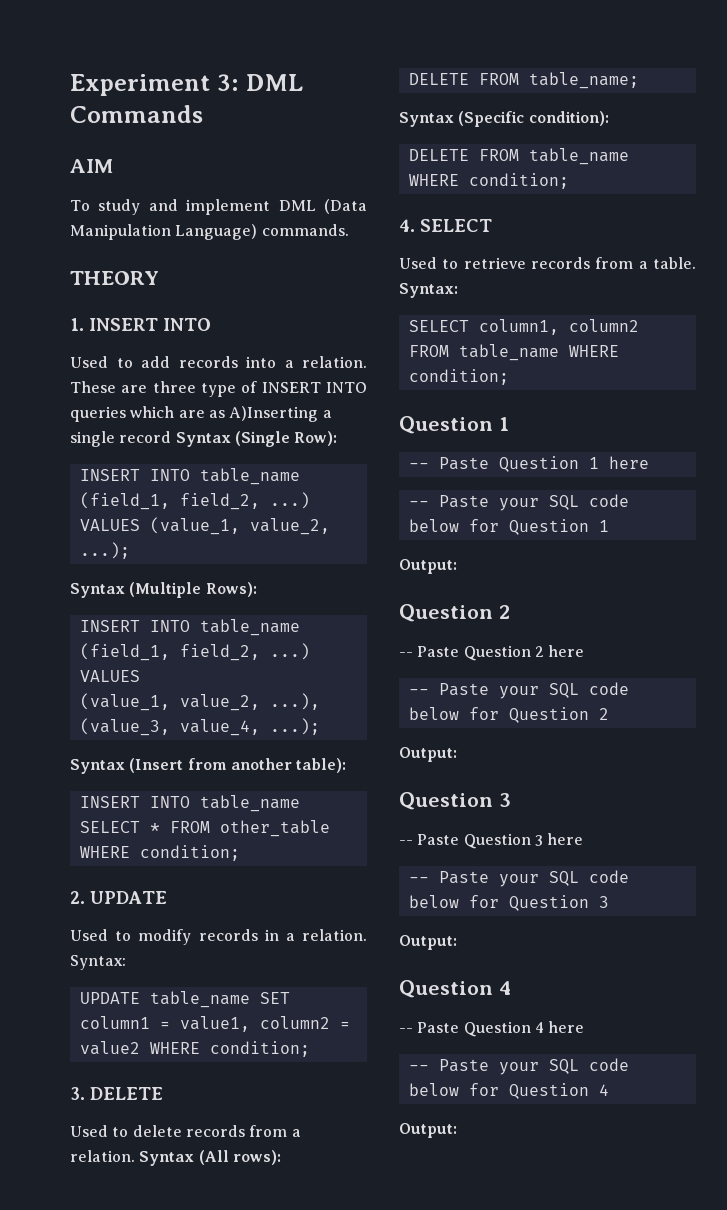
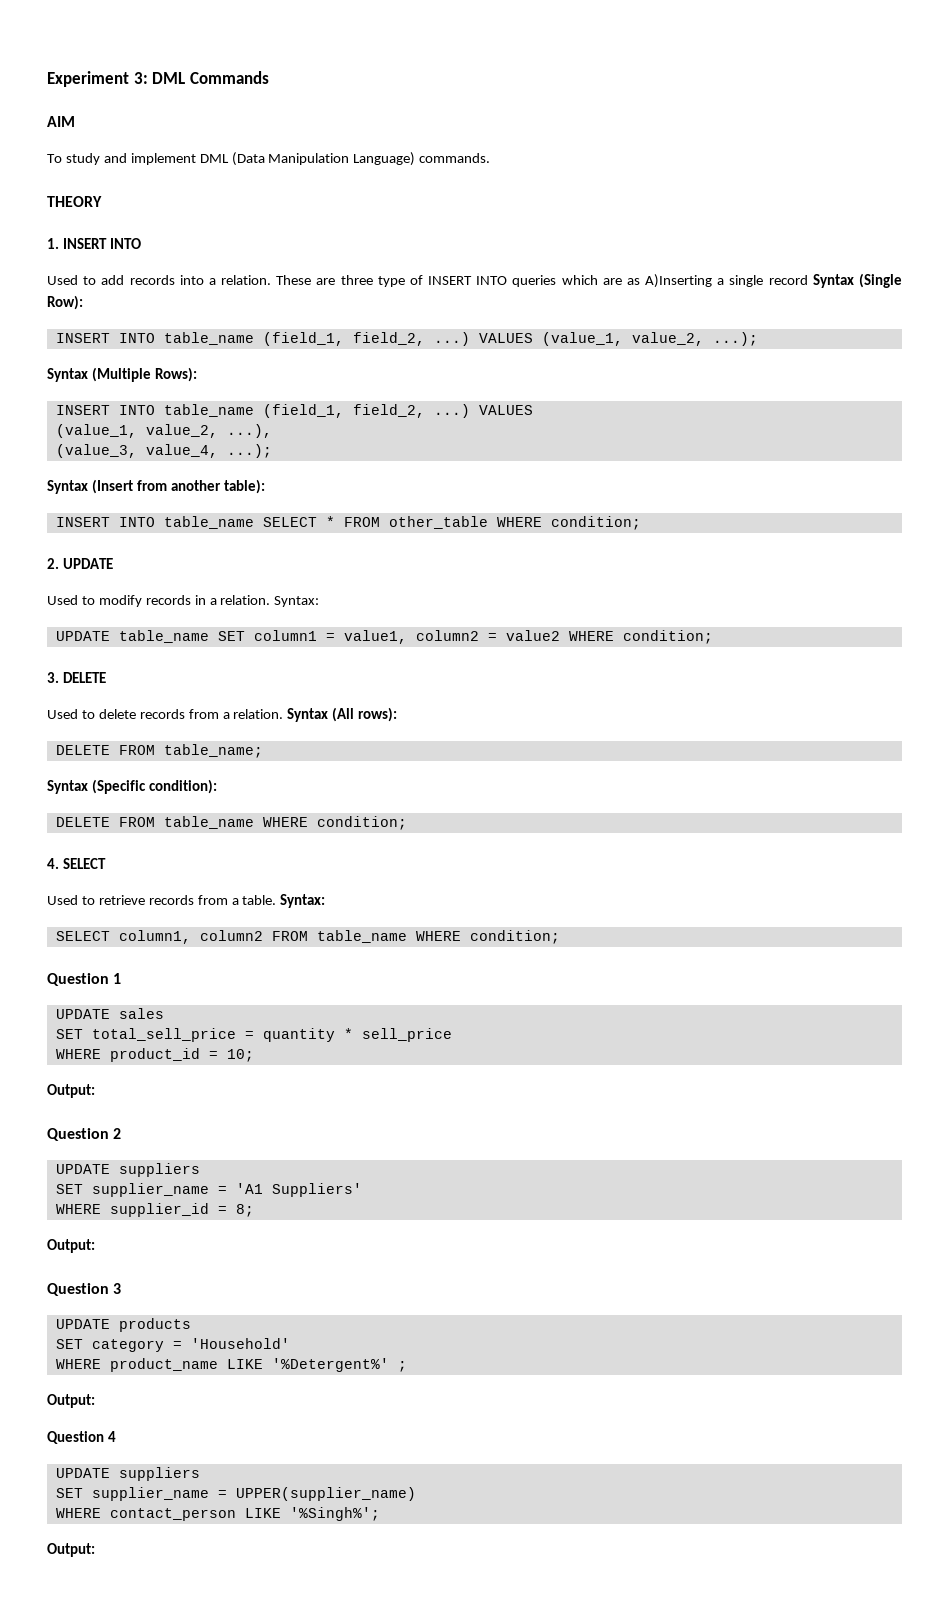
[408,456,649,472] [408,494,629,511] [408,519,609,535] [399,559,457,574] [399,604,510,622] [399,645,585,661] [408,682,629,699] [408,707,609,723] [399,747,457,762] [399,792,511,810] [399,833,584,849] [408,870,629,887] [408,895,609,911] [399,935,457,950] [399,980,511,998] [399,1021,585,1037] [408,1058,629,1075] [408,1083,609,1099] -- Paste Question 1 here // -- Paste your SQL code below for Question 1 // Output: // Question 2 // -- Paste Question 2 here // -- Paste your SQL code below for Question 2 // Output: // Question 3 // -- Paste Question 3 here // -- Paste your SQL code below for Question 3 // Output: // Question 4 // -- Paste Question 4 here // -- Paste your SQL code below for Question 4 -> [55,1008,164,1019] [55,1028,452,1042] [55,1048,254,1062] [47,1084,95,1098] [47,1128,122,1141] [55,1163,200,1177] [55,1183,362,1197] [55,1203,254,1217] [47,1239,95,1253] [47,1283,122,1296] [55,1318,191,1332] [55,1338,290,1352] [55,1358,407,1372] [47,1394,95,1408] [47,1431,116,1444] [55,1467,200,1481] [55,1487,416,1501] [55,1507,380,1521] UPDATE sales // SET total_sell_price = quantity * sell_price // WHERE product_id = 10; // Output: // Question 2 // UPDATE suppliers // SET supplier_name = 'A1 Suppliers' // WHERE supplier_id = 8; // Output: // Question 3 // UPDATE products // SET category = 'Household' // WHERE product_name LIKE '%Detergent%' ; // Output: // Question 4 // UPDATE suppliers // SET supplier_name = UPPER(supplier_name) // WHERE contact_person LIKE '%Singh%';

